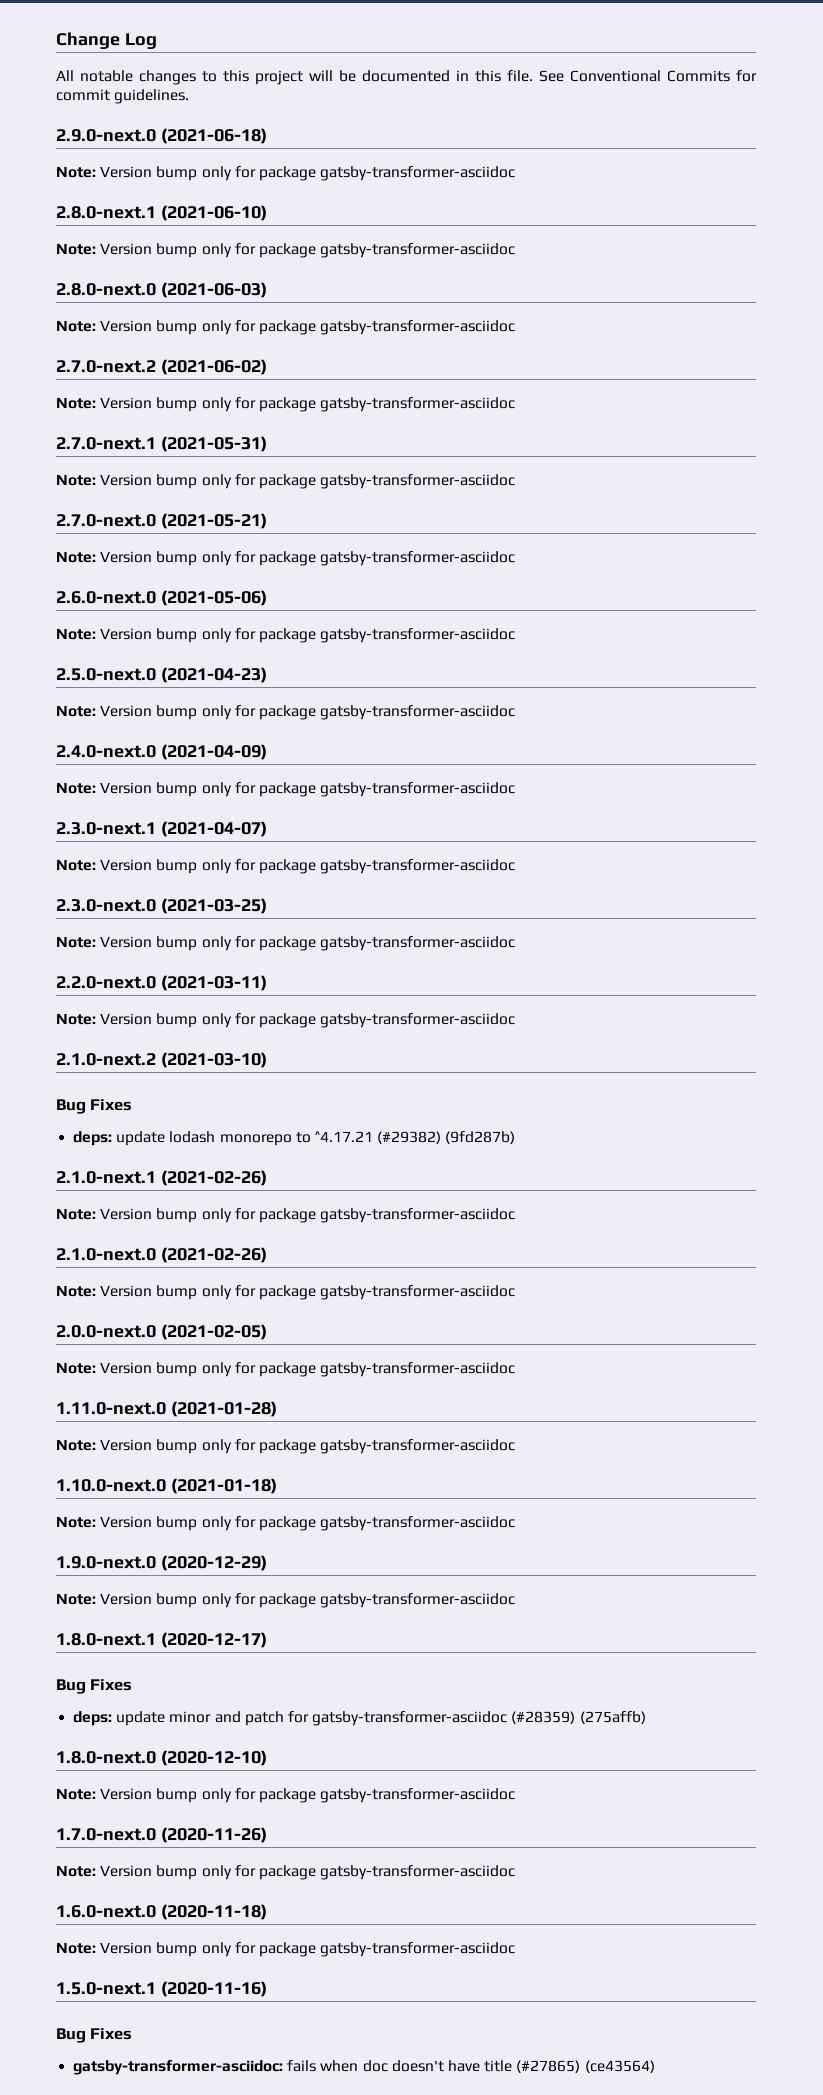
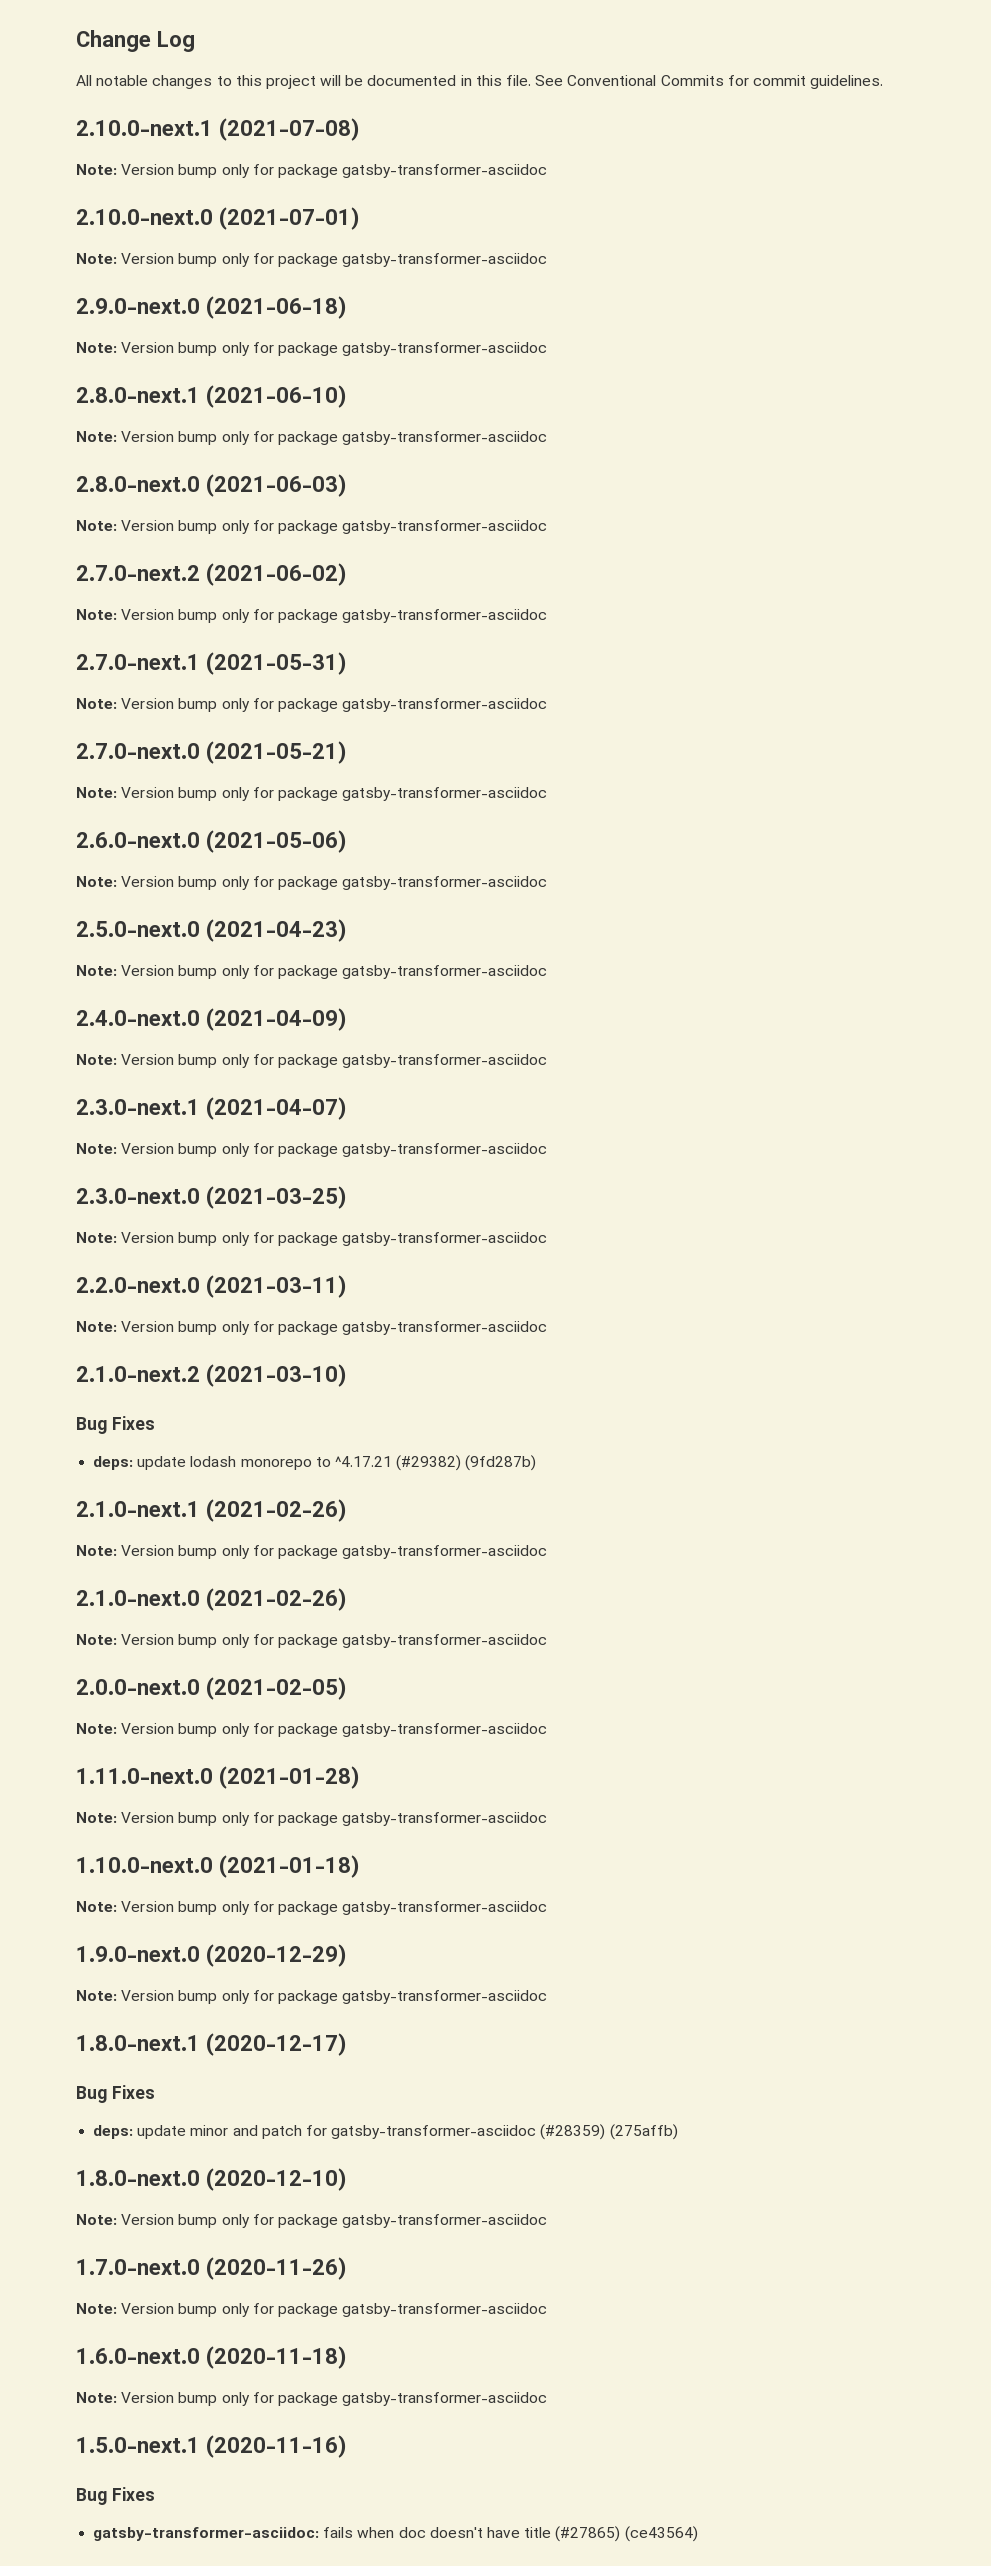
(190, 96) none -> [76,118,360,141] [76,164,548,178] [76,207,360,230] [76,253,548,267] // 2.10.0-next.1 (2021-07-08) // Note: Version bump only for package gatsby-transformer-asciidoc // 2.10.0-next.0 (2021-07-01) // Note: Version bump only for package gatsby-transformer-asciidoc

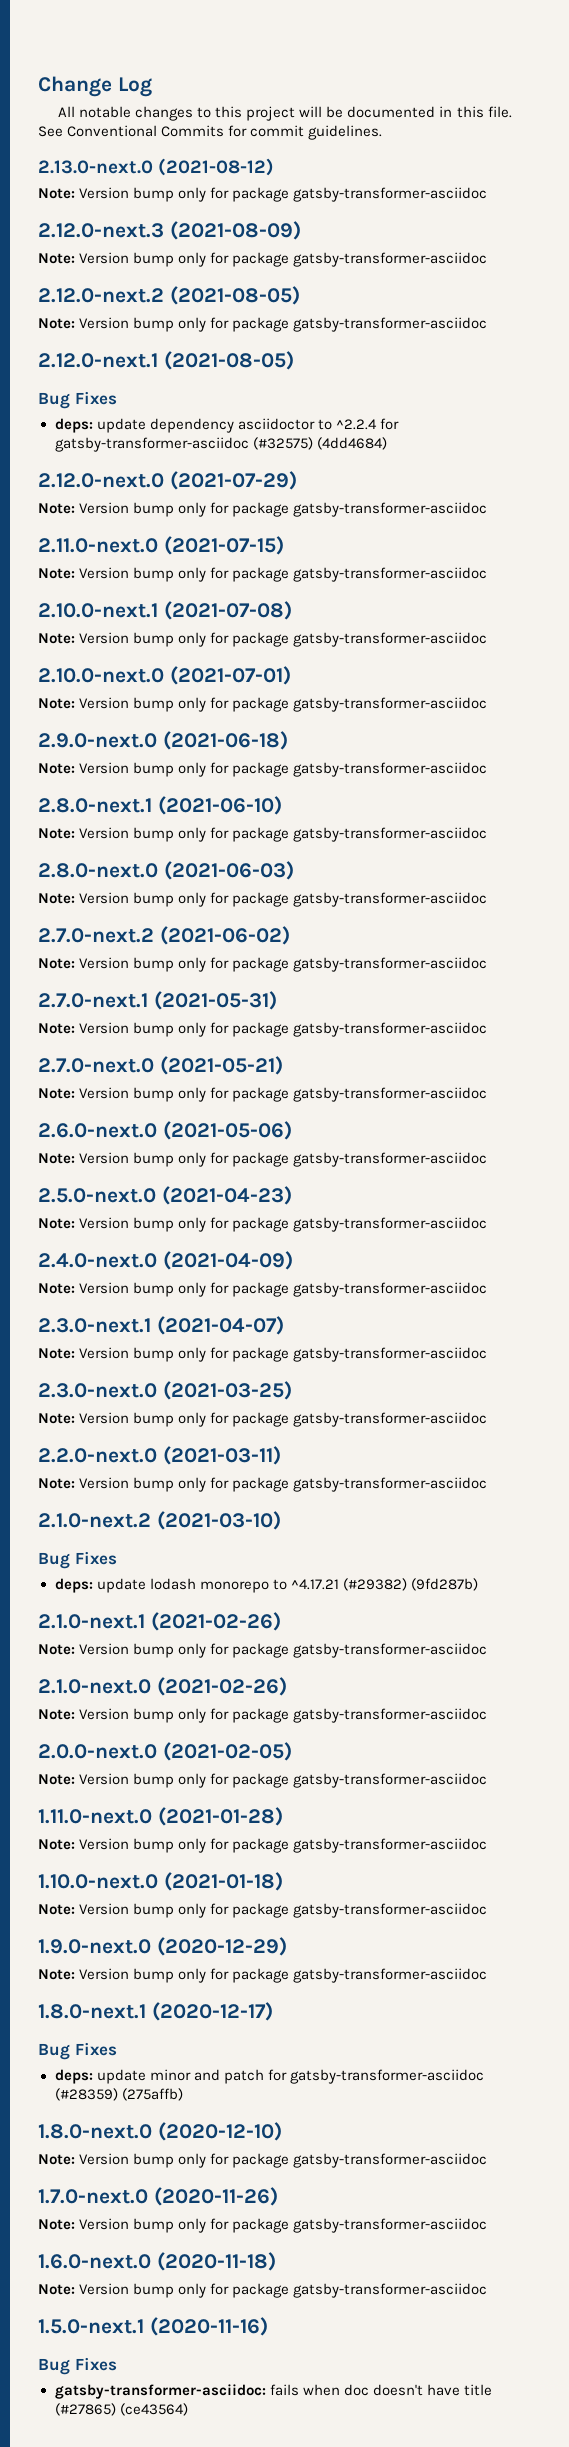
(884, 82) none -> [38,158,275,176] [38,187,488,202] [38,221,301,240] [38,252,488,267] [38,286,300,305] [38,317,488,332] [38,351,294,370] [38,391,117,409] [54,418,399,433] [54,437,387,452] [38,471,297,490] [38,502,488,517] [38,536,284,555] [38,567,488,582] // 2.13.0-next.0 (2021-08-12) // Note: Version bump only for package gatsby-transformer-asciidoc // 2.12.0-next.3 (2021-08-09) // Note: Version bump only for package gatsby-transformer-asciidoc // 2.12.0-next.2 (2021-08-05) // Note: Version bump only for package gatsby-transformer-asciidoc // 2.12.0-next.1 (2021-08-05) // Bug Fixes // deps: update dependency asciidoctor to ^2.2.4 for gatsby-transformer-asciidoc (#32575) (4dd4684) // 2.12.0-next.0 (2021-07-29) // Note: Version bump only for package gatsby-transformer-asciidoc // 2.11.0-next.0 (2021-07-15) // Note: Version bump only for package gatsby-transformer-asciidoc

